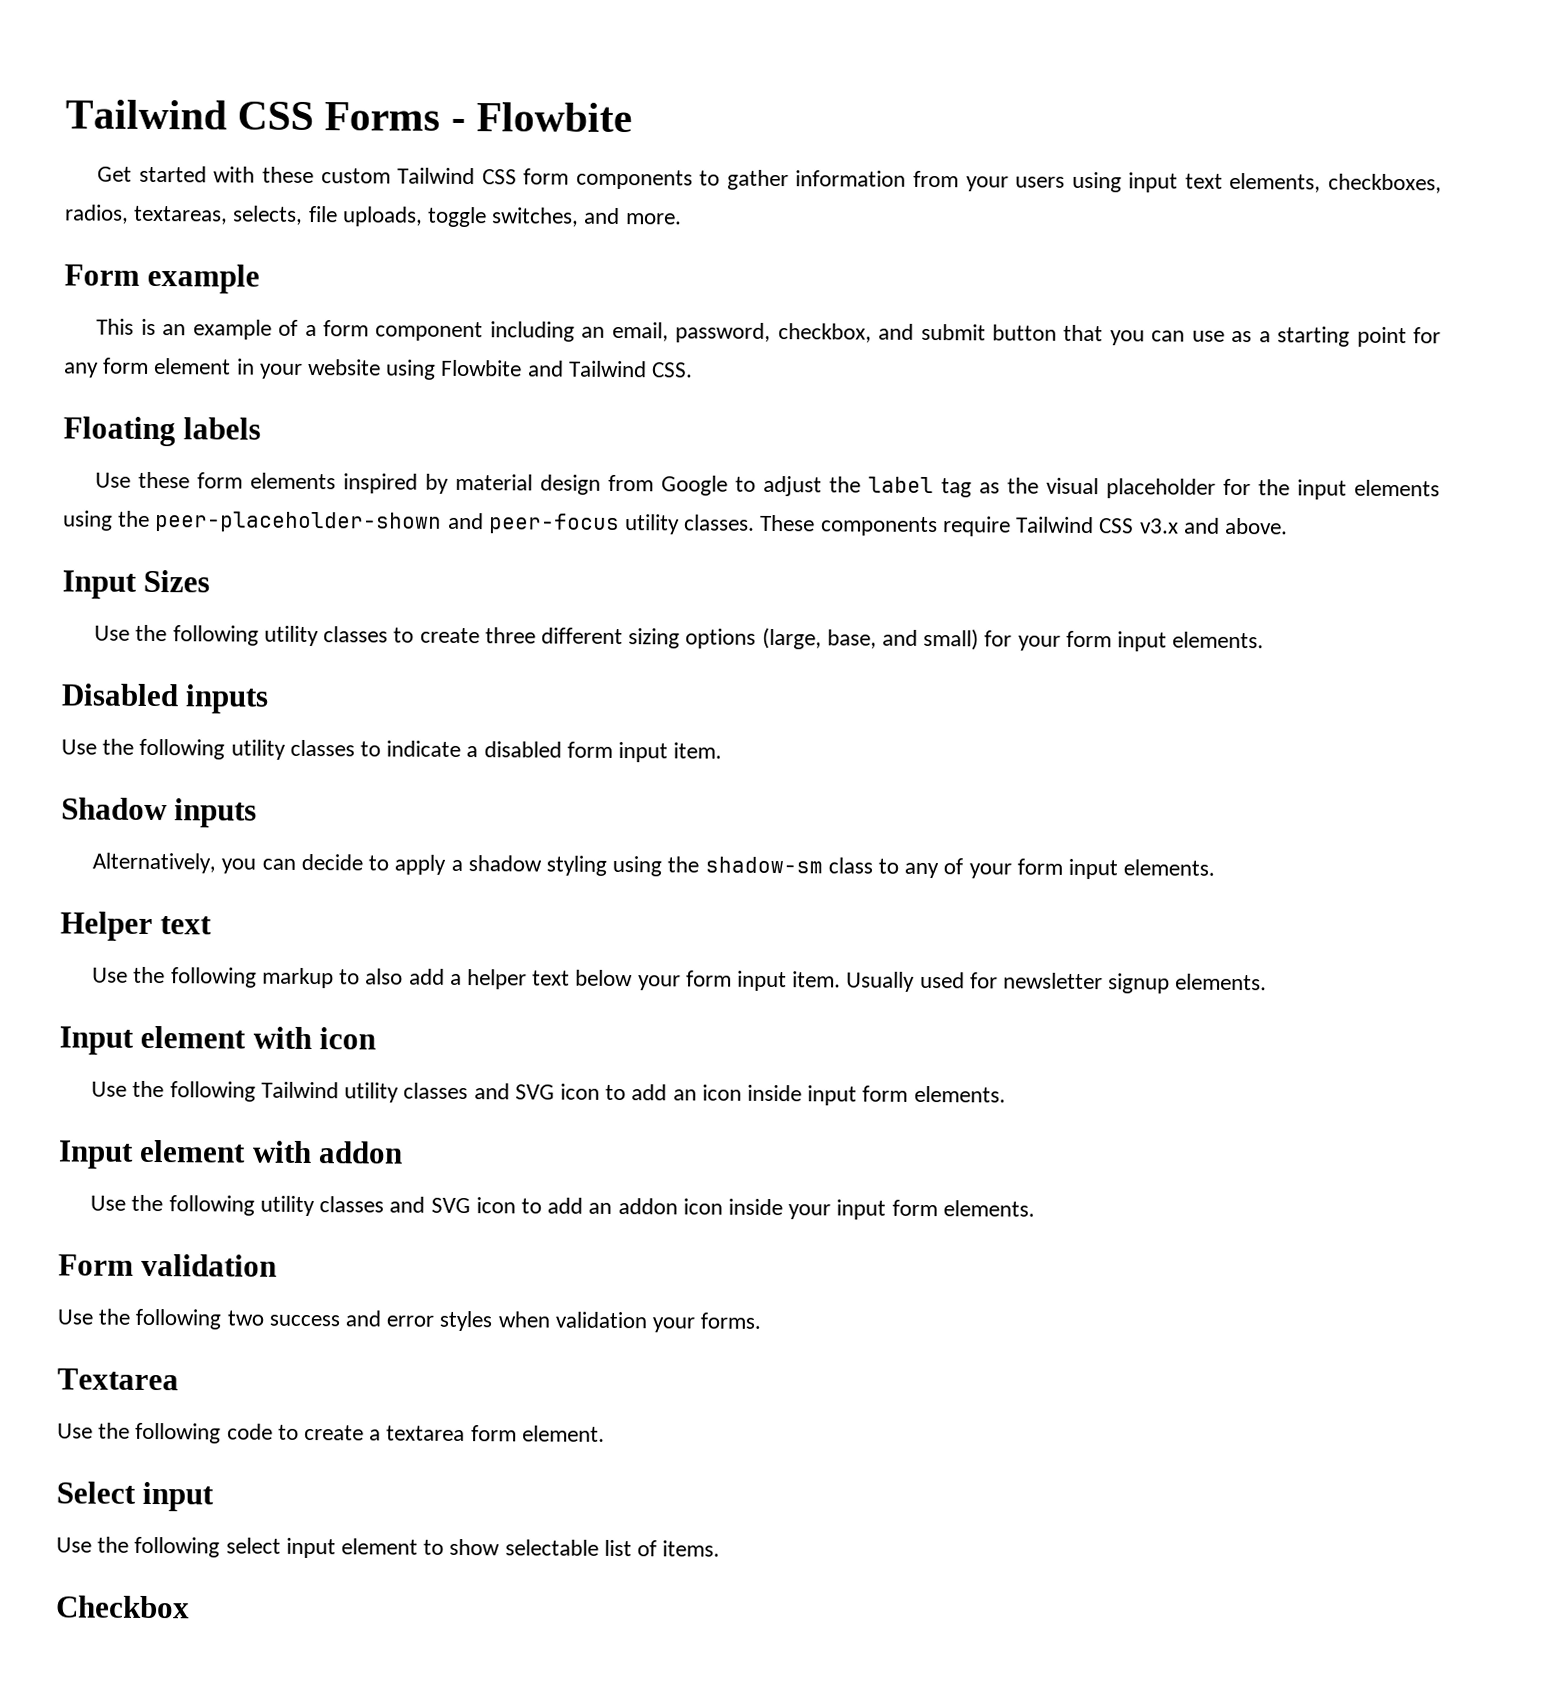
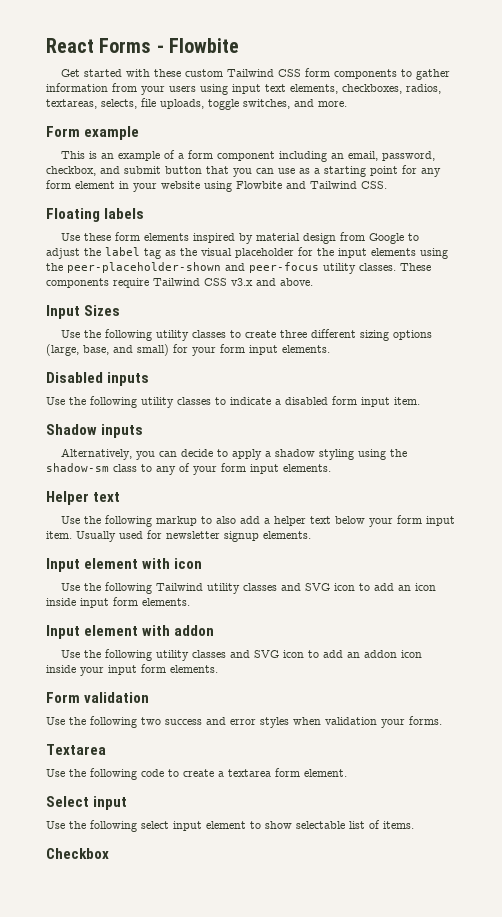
[65,99,315,131] Tailwind CSS -> [46,38,94,53] React

